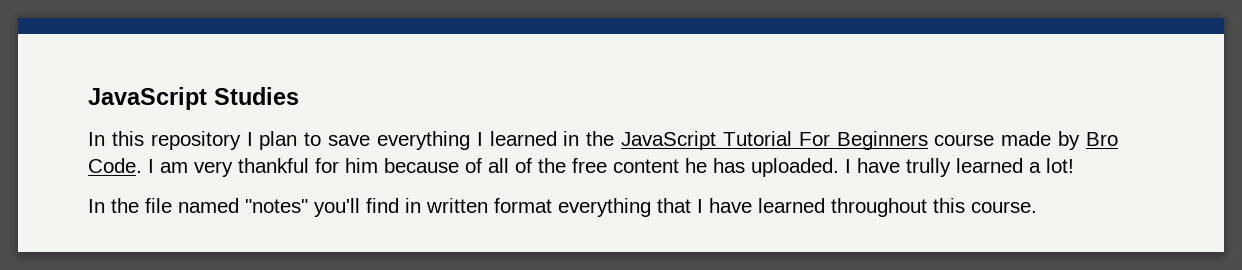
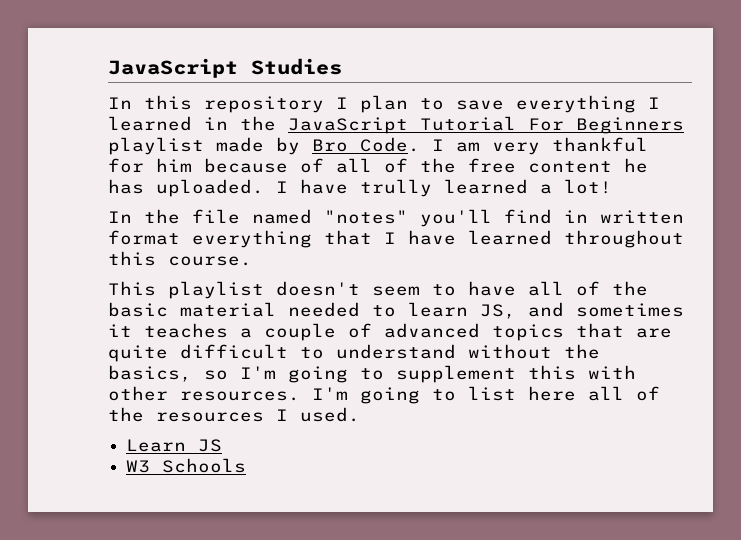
[934,134,995,146] course -> [108,137,204,155] playlist
(1037, 207) none -> [108,281,648,299] [108,302,684,319] [108,323,672,341] [108,344,600,362] [108,365,636,383] [108,386,660,404] [108,407,360,422] [126,439,223,452] [126,458,247,473] // This playlist doesn't seem to have all of the basic material needed to learn JS, and sometimes it teaches a couple of advanced topics that are quite difficult to understand without the basics, so I'm going to supplement this with other resources. I'm going to list here all of the resources I used. // Learn JS // W3 Schools

